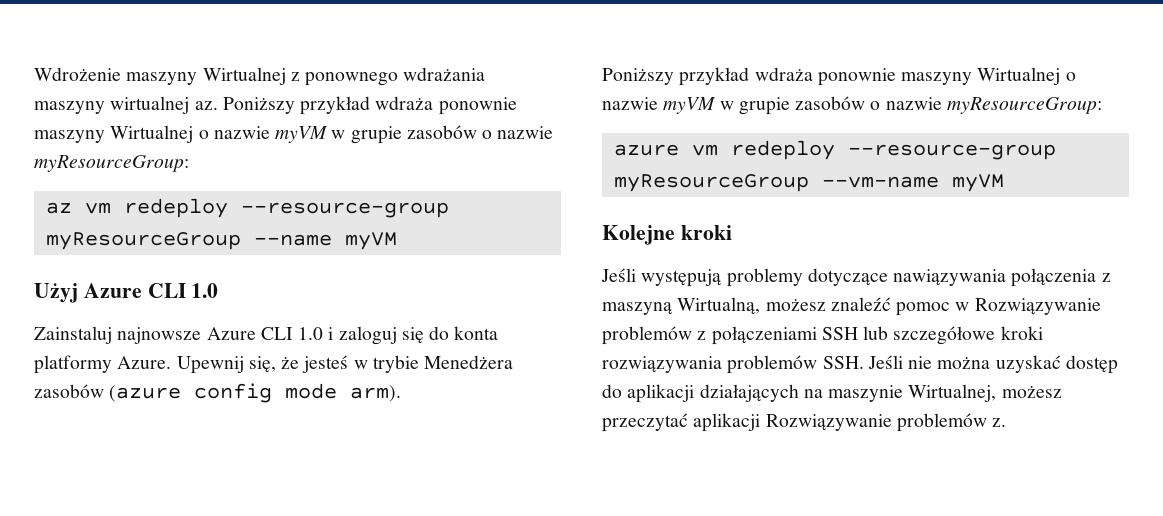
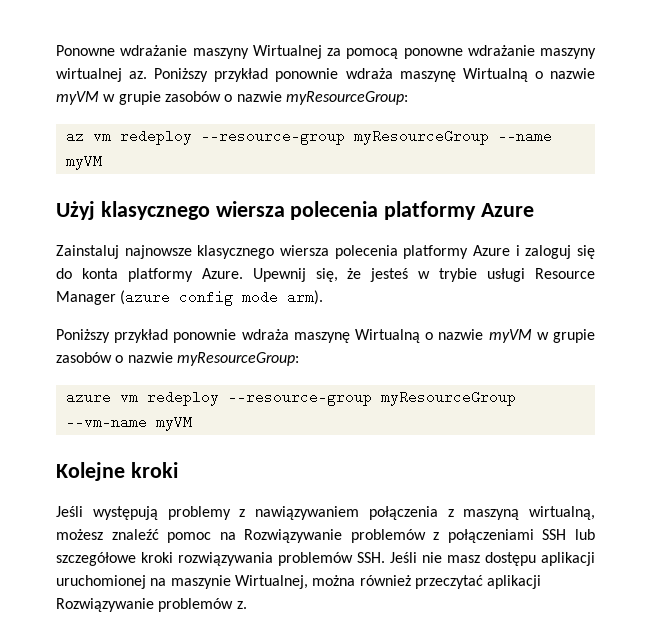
[34,67,486,86] Wdrożenie maszyny Wirtualnej z ponownego wdrażania -> [56,45,535,59] Ponowne wdrażanie maszyny Wirtualnej za pomocą ponowne wdrażanie
[375,96,517,115] [34,125,194,143] wdraża ponownie maszyny Wirtualnej -> [275,68,528,82] ponownie wdraża maszynę Wirtualną
[83,283,219,298] Azure CLI 1.0 -> [100,201,535,220] klasycznego wiersza polecenia platformy Azure
[206,327,324,340] Azure CLI 1.0 -> [197,245,511,259] klasycznego wiersza polecenia platformy Azure
[424,355,514,369] [34,384,104,398] Menedżera zasobów -> [487,268,596,282] [56,291,116,305] usługi Resource Manager
[754,67,1061,86] wdraża ponownie maszyny Wirtualnej -> [173,329,420,343] ponownie wdraża maszynę Wirtualną
[807,268,1007,286] dotyczące nawiązywania -> [239,506,359,520] z nawiązywaniem
[677,297,761,314] Wirtualną, -> [529,506,595,520] wirtualną,
[955,302,970,311] w -> [219,532,236,540] na
[937,355,1118,374] [602,384,799,403] można uzyskać dostęp do aplikacji działających -> [447,552,595,566] [56,575,146,589] masz dostępu aplikacji uruchomionej
[1001,386,1062,398] możesz -> [312,575,411,586] można również

